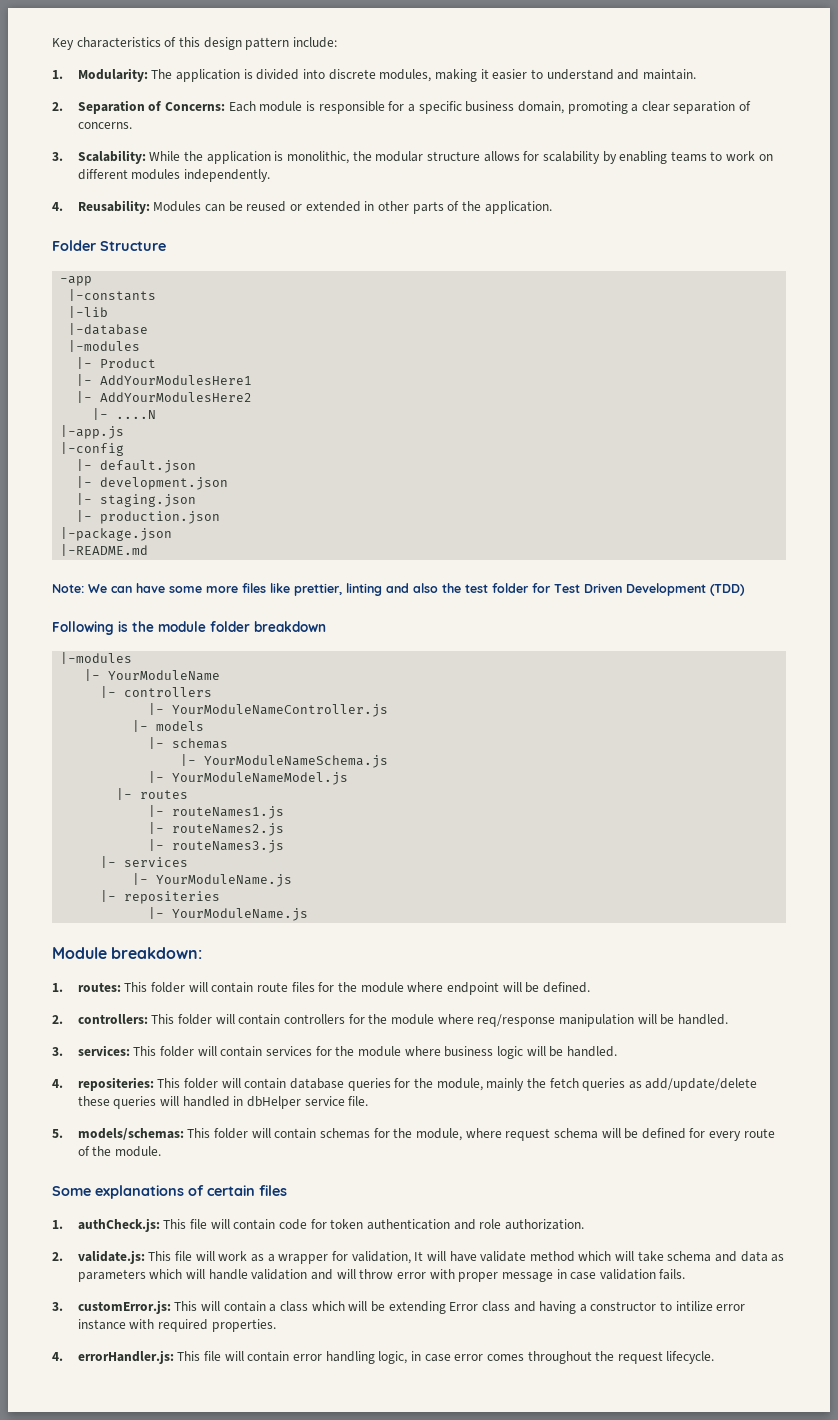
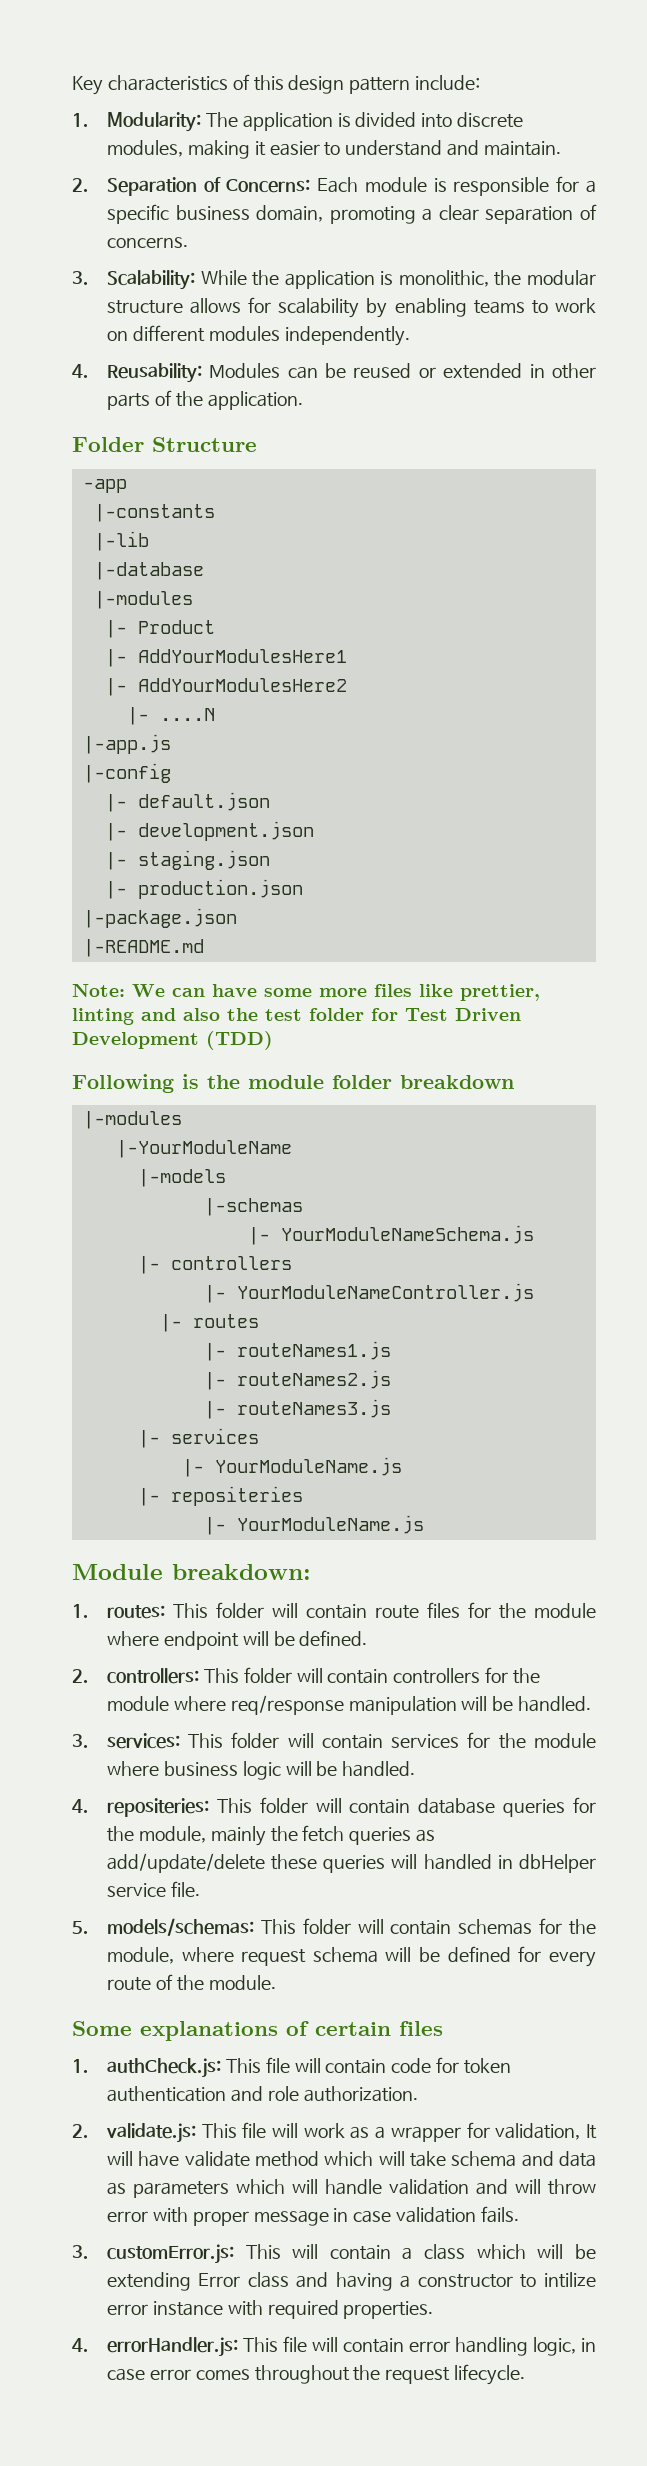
[84,669,221,681] // |- YourModuleName -> [115,1140,292,1158] [137,1169,226,1187] [203,1198,303,1216] [247,1225,534,1245] // |-YourModuleName // |-models // |-schemas // |- YourModuleNameSchema.js
[132,720,205,732] [148,737,229,749] [180,754,389,768] [148,771,349,785] // |- models // |- schemas // |- YourModuleNameSchema.js // |- YourModuleNameModel.js -> (534, 1292) none

